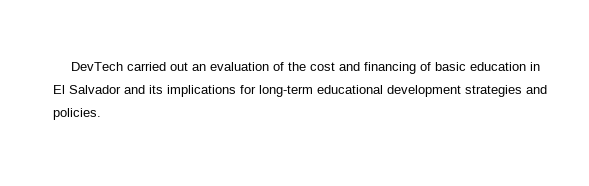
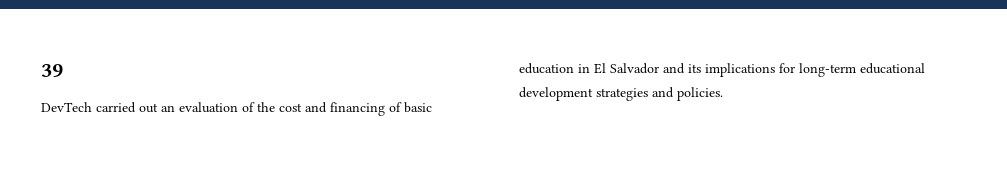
(71, 66) none -> [41,64,63,77] 39 //

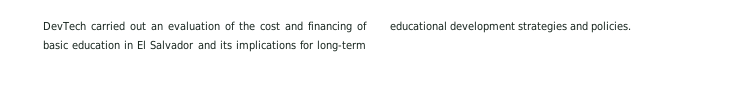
[41,64,63,77] 39 // -> (43, 26) none

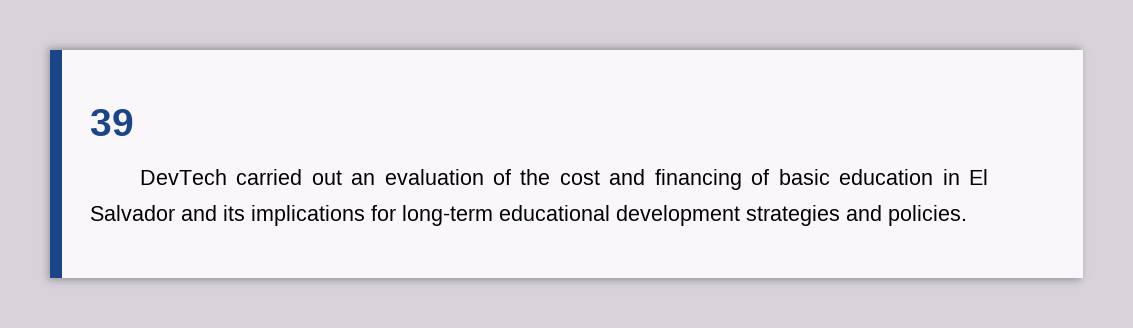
(43, 26) none -> [90,109,134,136] 39 //

